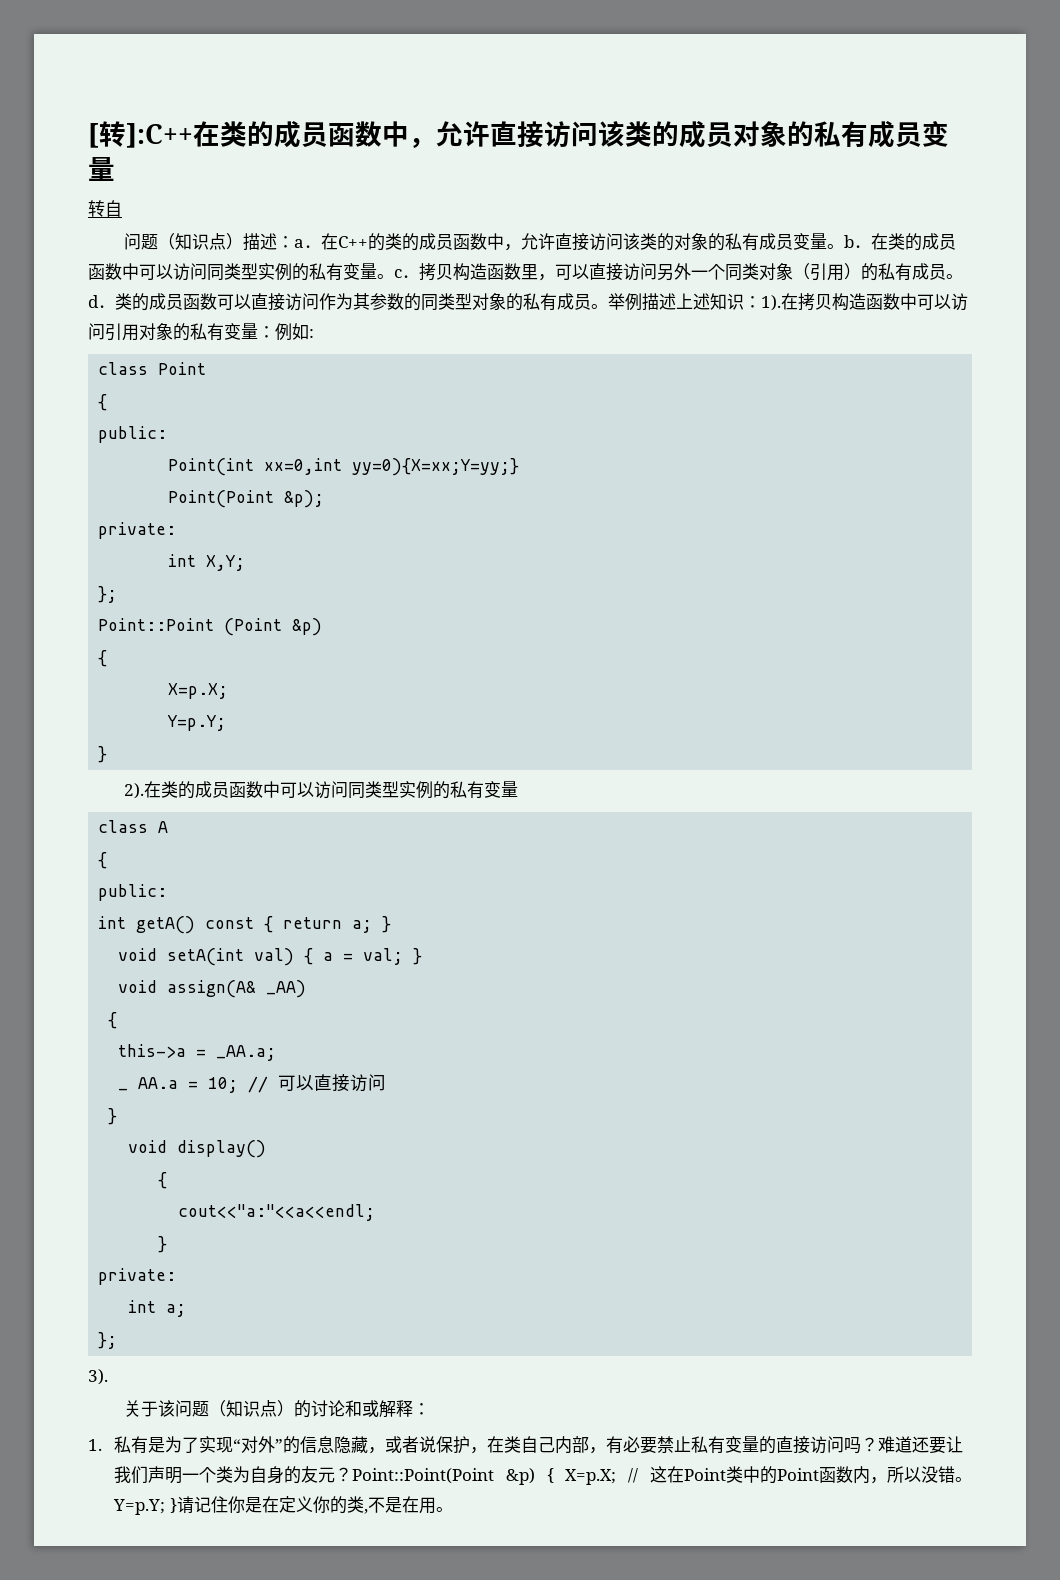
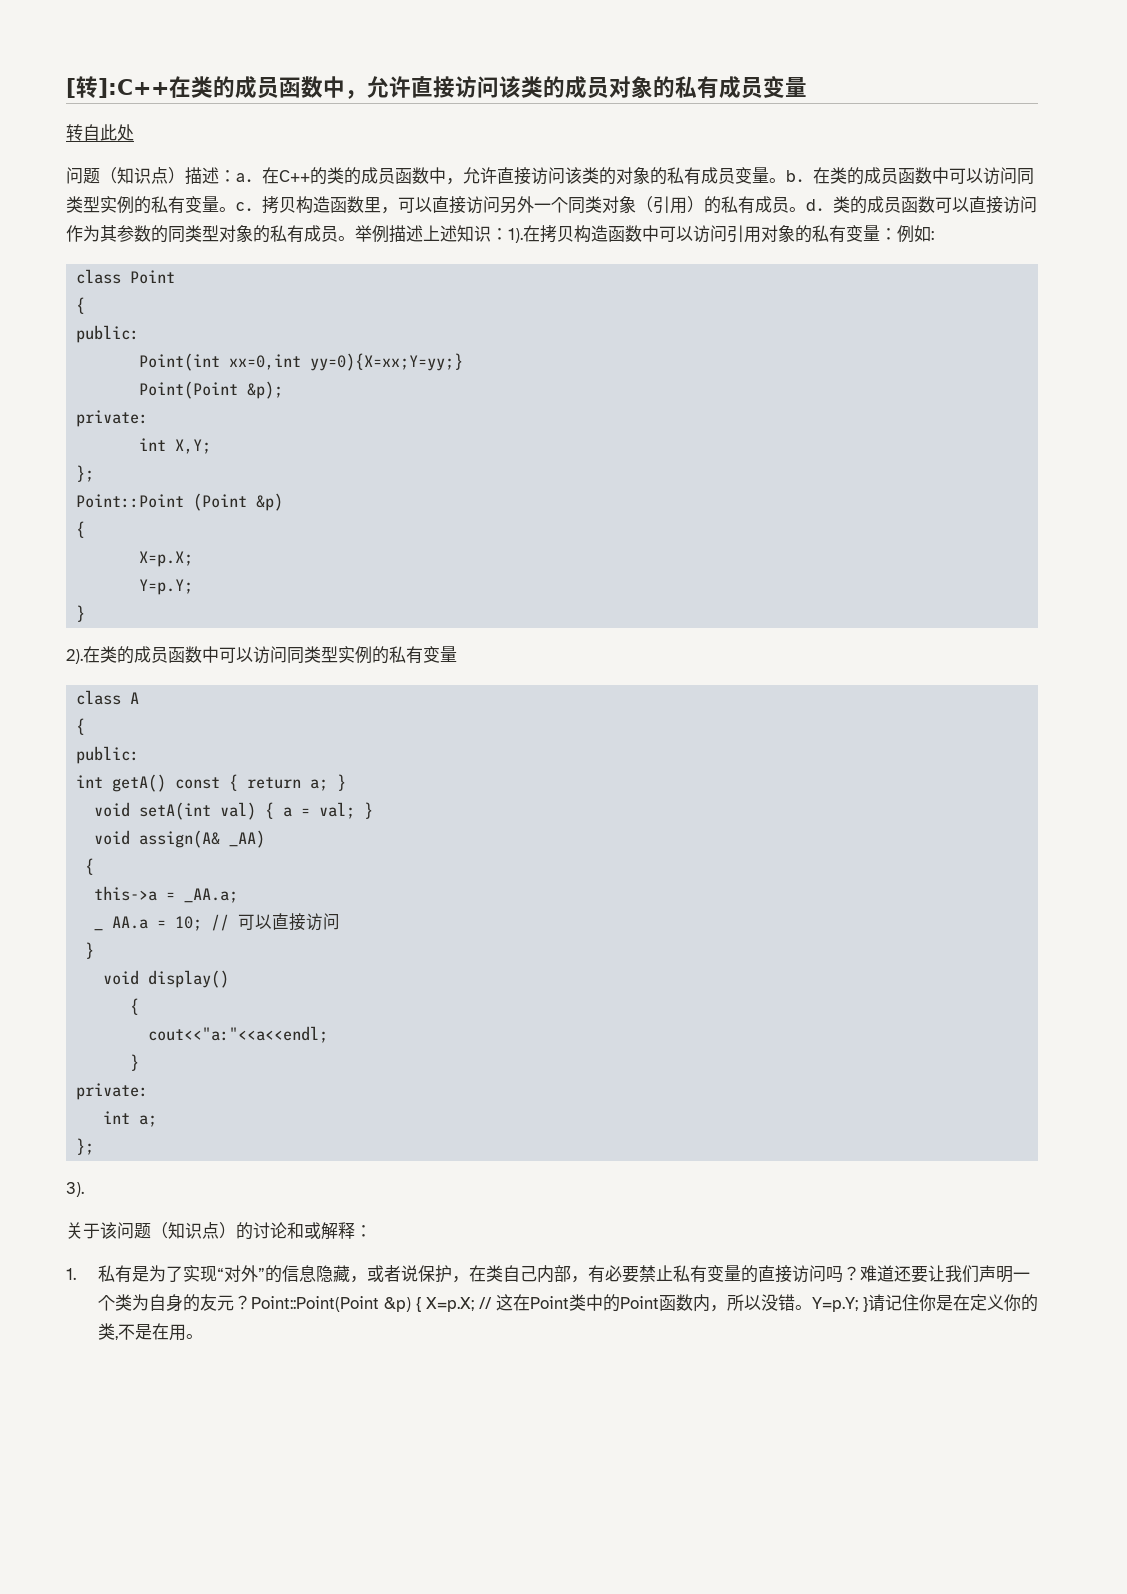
(122, 208) none -> [100,124,134,141] 此处

